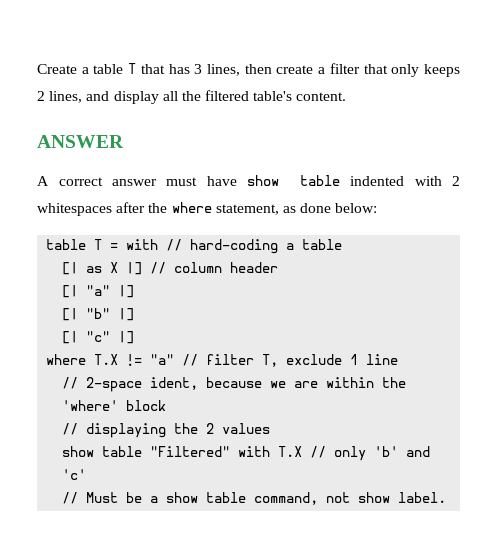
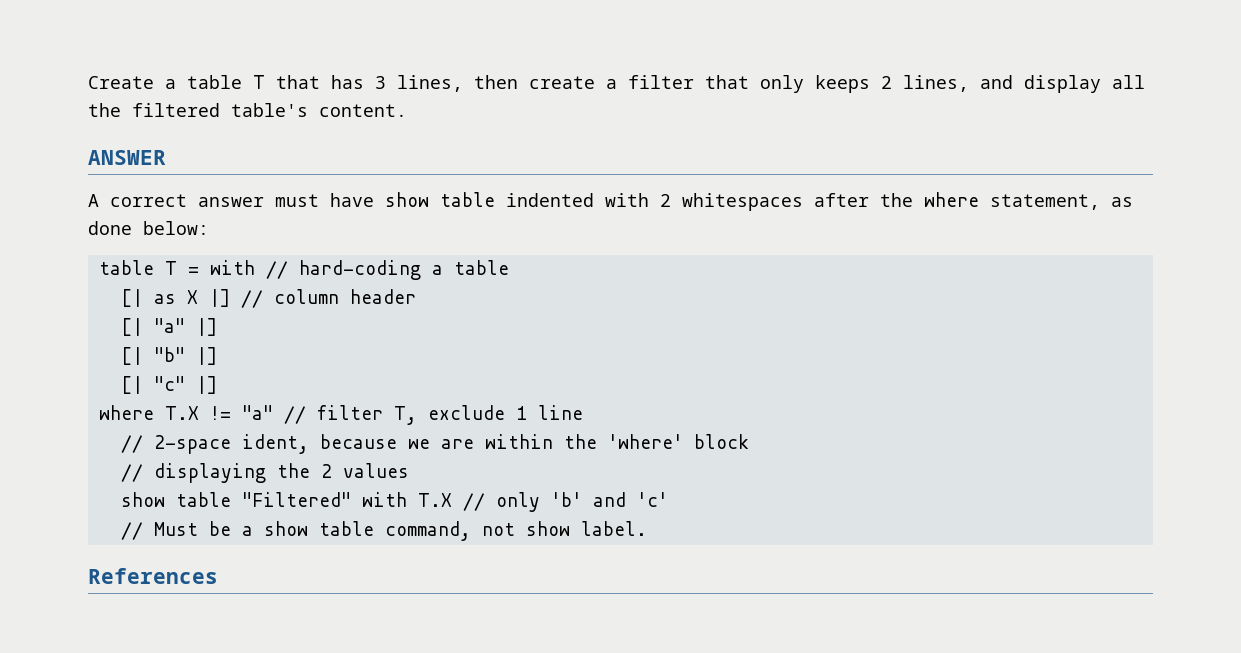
(447, 497) none -> [88,568,218,584] // References

